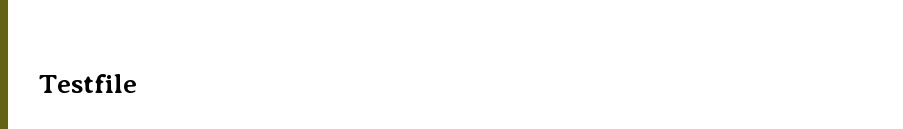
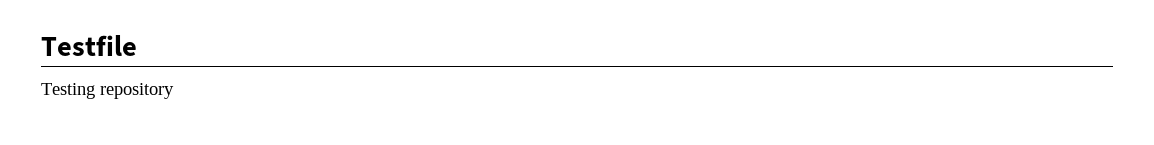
(137, 83) none -> [41,83,174,99] // Testing repository

